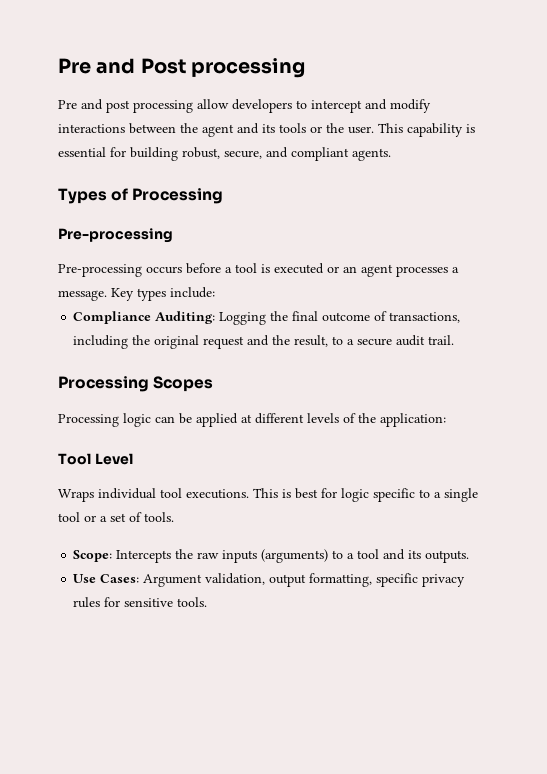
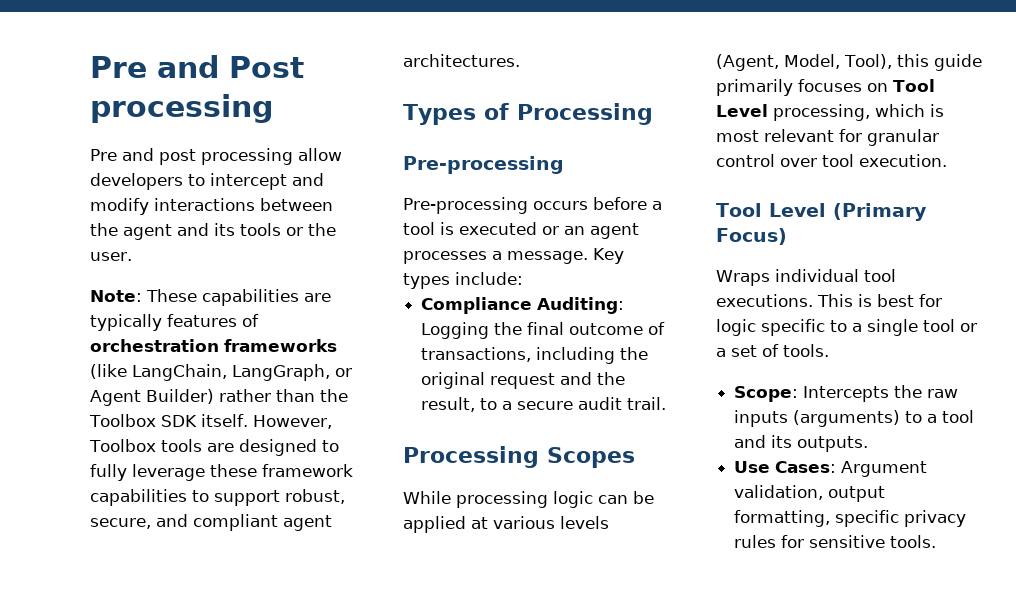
[378,123,475,137] [58,147,178,161] This capability is essential for building -> [90,289,331,306] [90,314,259,331] [90,339,337,352] [90,364,352,381] [90,389,348,406] [89,414,332,429] [89,439,339,456] [90,464,353,481] [90,489,280,506] // Note: These capabilities are typically features of orchestration frameworks (like LangChain, LangGraph, or Agent Builder) rather than the Toolbox SDK itself. However, Toolbox tools are designed to fully leverage these framework capabilities to support
[352,148,391,161] agents. -> [283,515,332,531] [403,54,520,67] agent architectures.
[58,414,119,427] Processing -> [403,491,548,508] While processing
[255,413,446,427] [58,453,133,465] different levels of the application: // Tool Level -> [493,516,609,529] [716,54,982,71] [716,79,935,96] [716,104,944,121] [716,129,939,146] [716,154,947,167] [716,203,927,221] [716,228,787,245] various levels (Agent, Model, Tool), this guide primarily focuses on Tool Level processing, which is most relevant for granular control over tool execution. // Tool Level (Primary Focus)

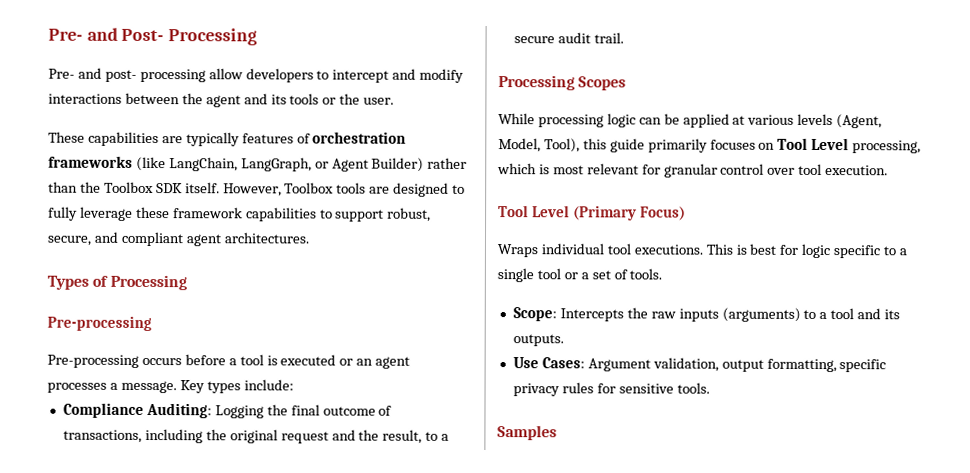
[90,55,304,78] [90,94,273,123] [90,148,196,165] Pre and Post processing // Pre and post -> [48,27,258,46] [48,67,137,82] Pre- and Post- Processing // Pre- and post-
[90,290,142,302] Note: -> (395, 101) none
(937, 541) none -> [497,425,557,441] // Samples

